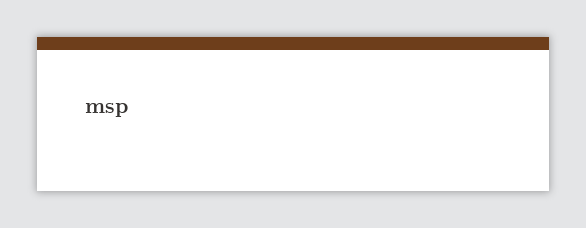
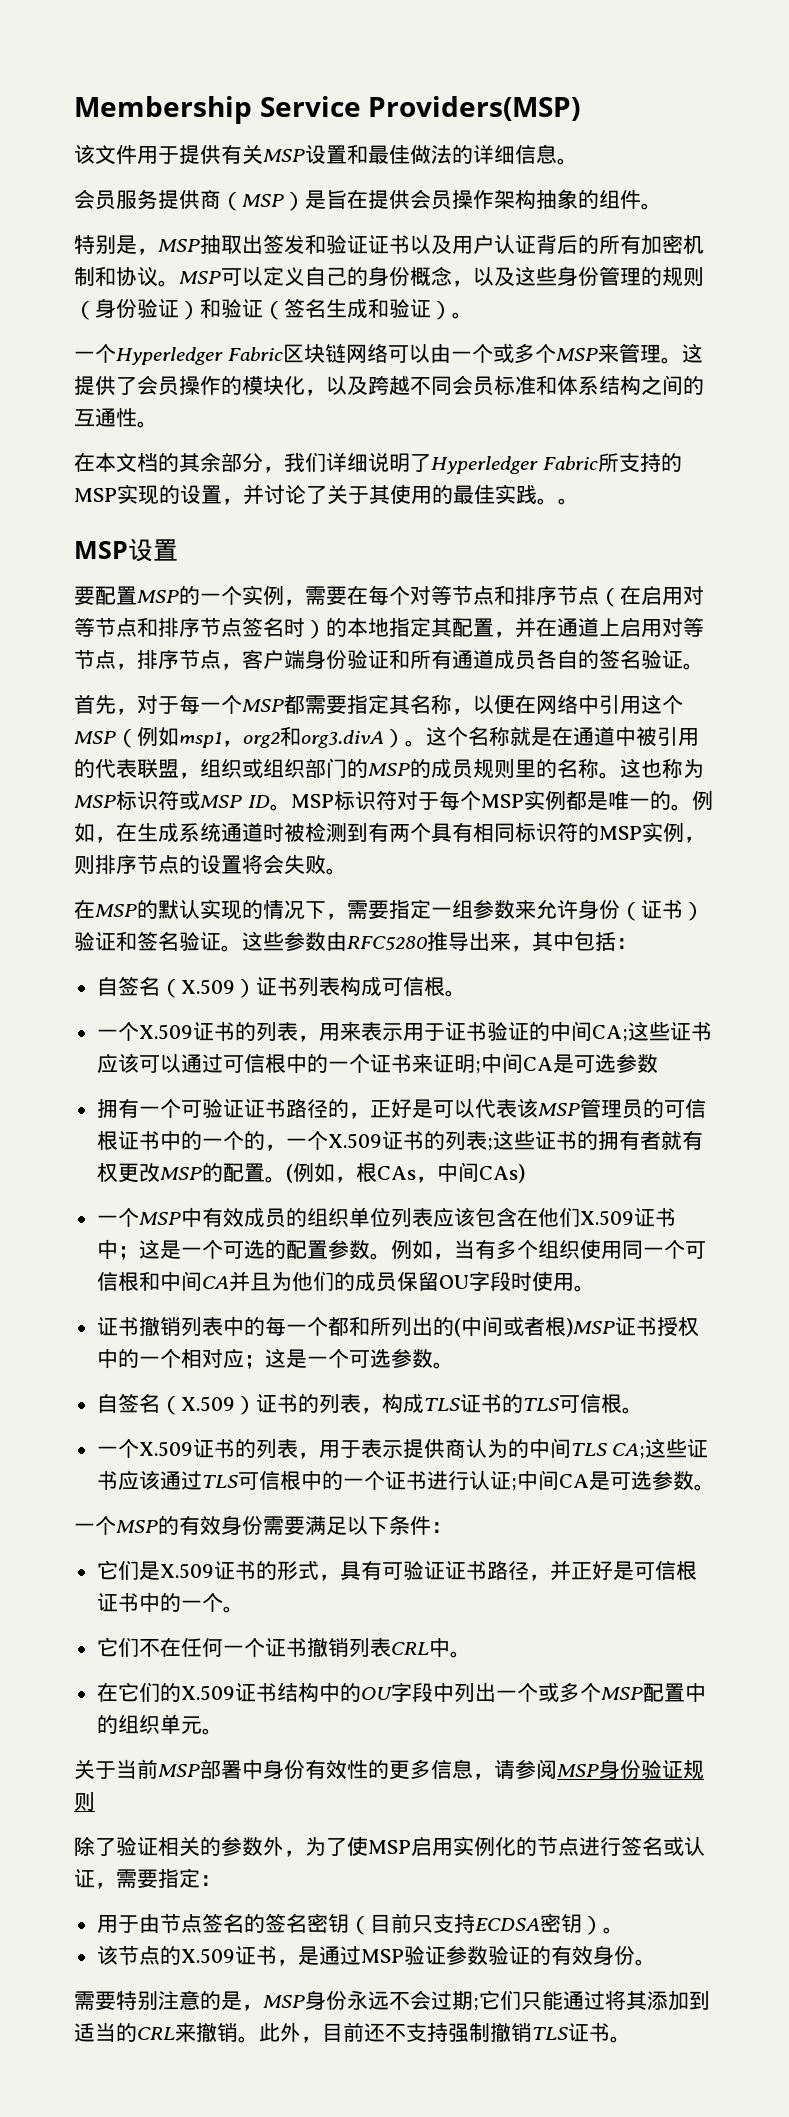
[85,103,128,117] msp -> [74,96,581,124] [74,144,578,165] [74,189,662,211] [74,234,704,255] [74,266,704,287] [74,298,473,320] [74,343,703,365] [74,375,704,396] [74,408,158,428] [74,452,682,474] [74,484,579,505] [74,538,178,562] [74,585,704,607] [74,617,704,639] [74,649,704,670] [74,694,683,715] [74,726,699,748] [74,758,704,779] [74,790,713,811] [74,822,705,843] [74,854,347,875] [74,899,704,921] [74,931,637,952] [96,976,466,998] [96,1021,712,1042] [96,1053,658,1074] [96,1098,706,1119] [96,1130,703,1151] [96,1162,525,1183] [96,1207,676,1228] [96,1239,706,1260] [96,1271,595,1292] [96,1316,699,1337] [96,1348,454,1369] [96,1393,643,1415] [96,1438,709,1459] [96,1470,715,1491] [74,1515,452,1535] [96,1560,697,1581] [96,1592,244,1613] [96,1637,471,1658] [96,1682,706,1703] [96,1714,223,1735] [74,1759,704,1780] [74,1792,95,1811] [74,1836,705,1857] [74,1868,221,1889] [96,1913,624,1935] [96,1945,656,1966] [74,1990,710,2011] [74,2022,631,2043] Membership Service Providers(MSP) // 该文件用于提供有关MSP设置和最佳做法的详细信息。 // 会员服务提供商（MSP）是旨在提供会员操作架构抽象的组件。 // 特别是，MSP抽取出签发和验证证书以及用户认证背后的所有加密机制和协议。MSP可以定义自己的身份概念，以及这些身份管理的规则（身份验证）和验证（签名生成和验证）。 // 一个Hyperledger Fabric区块链网络可以由一个或多个MSP来管理。这提供了会员操作的模块化，以及跨越不同会员标准和体系结构之间的互通性。 // 在本文档的其余部分，我们详细说明了Hyperledger Fabric所支持的MSP实现的设置，并讨论了关于其使用的最佳实践。。 // MSP设置 // 要配置MSP的一个实例，需要在每个对等节点和排序节点（在启用对等节点和排序节点签名时）的本地指定其配置，并在通道上启用对等节点，排序节点，客户端身份验证和所有通道成员各自的签名验证。 // 首先，对于每一个MSP都需要指定其名称，以便在网络中引用这个MSP（例如msp1，org2和org3.divA）。这个名称就是在通道中被引用的代表联盟，组织或组织部门的MSP的成员规则里的名称。这也称为MSP标识符或MSP ID。MSP标识符对于每个MSP实例都是唯一的。例如，在生成系统通道时被检测到有两个具有相同标识符的MSP实例，则排序节点的设置将会失败。 // 在MSP的默认实现的情况下，需要指定一组参数来允许身份（证书）验证和签名验证。这些参数由RFC5280推导出来，其中包括： // 自签名（X.509）证书列表构成可信根。 // 一个X.509证书的列表，用来表示用于证书验证的中间CA;这些证书应该可以通过可信根中的一个证书来证明;中间CA是可选参数 // 拥有一个可验证证书路径的，正好是可以代表该MSP管理员的可信根证书中的一个的，一个X.509证书的列表;这些证书的拥有者就有权更改MSP的配置。(例如，根CAs，中间CAs) // 一个MSP中有效成员的组织单位列表应该包含在他们X.509证书中；这是一个可选的配置参数。例如，当有多个组织使用同一个可信根和中间CA并且为他们的成员保留OU字段时使用。 // 证书撤销列表中的每一个都和所列出的(中间或者根)MSP证书授权中的一个相对应；这是一个可选参数。 // 自签名（X.509）证书的列表，构成TLS证书的TLS可信根。 // 一个X.509证书的列表，用于表示提供商认为的中间TLS CA;这些证书应该通过TLS可信根中的一个证书进行认证;中间CA是可选参数。 // 一个MSP的有效身份需要满足以下条件： // 它们是X.509证书的形式，具有可验证证书路径，并正好是可信根证书中的一个。 // 它们不在任何一个证书撤销列表CRL中。 // 在它们的X.509证书结构中的OU字段中列出一个或多个MSP配置中的组织单元。 // 关于当前MSP部署中身份有效性的更多信息，请参阅MSP身份验证规则 // 除了验证相关的参数外，为了使MSP启用实例化的节点进行签名或认证，需要指定： // 用于由节点签名的签名密钥（目前只支持ECDSA密钥）。 // 该节点的X.509证书，是通过MSP验证参数验证的有效身份。 // 需要特别注意的是，MSP身份永远不会过期;它们只能通过将其添加到适当的CRL来撤销。此外，目前还不支持强制撤销TLS证书。

